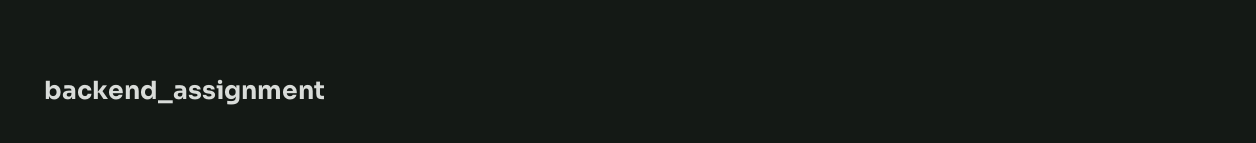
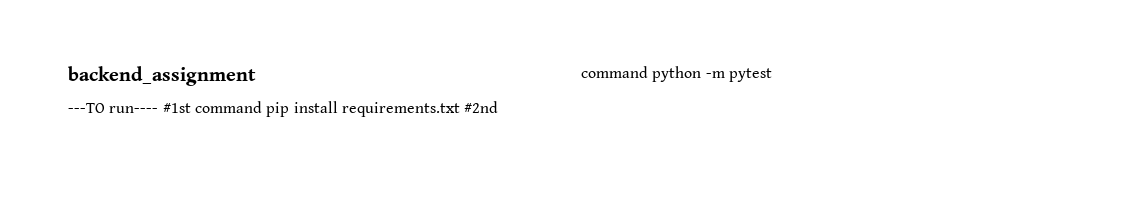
(325, 92) none -> [68,101,499,117] [581,66,772,82] // ---TO run---- #1st command pip install requirements.txt #2nd command python -m pytest

